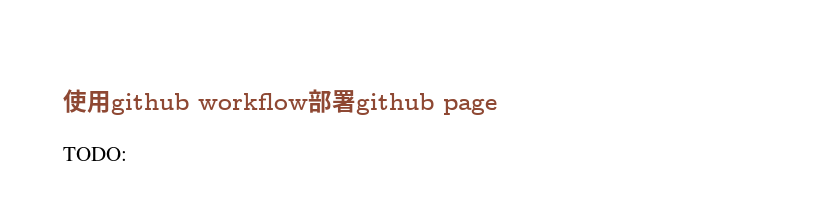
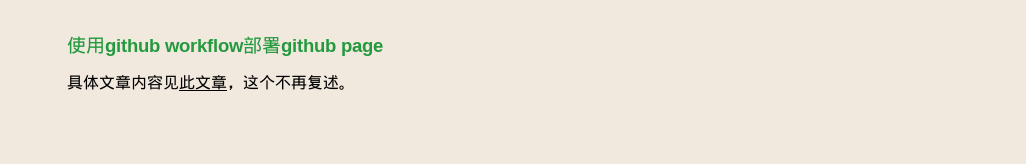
[63,147,127,161] TODO: -> [67,74,355,90] 具体文章内容见此文章，这个不再复述。

